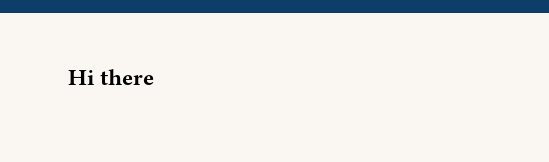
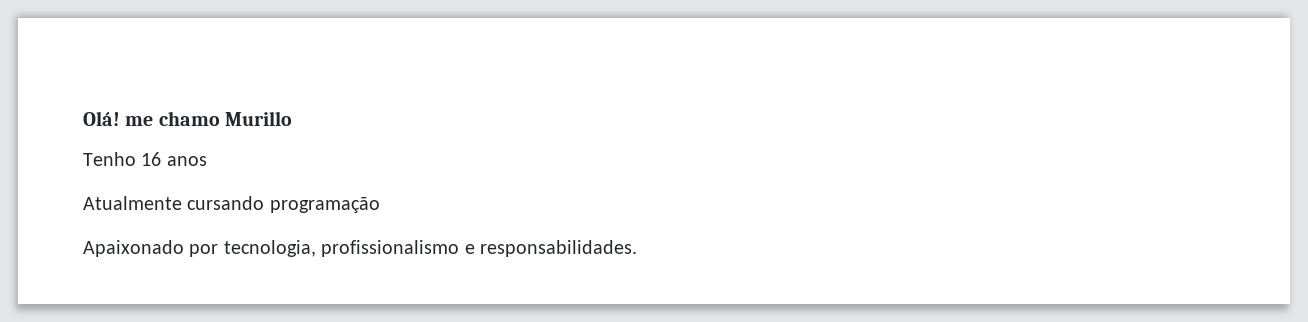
[68,69,155,85] Hi there -> [83,111,293,126] [83,152,207,166] [83,196,380,213] [83,240,637,257] Olá! me chamo Murillo // Tenho 16 anos // Atualmente cursando programação // Apaixonado por tecnologia, profissionalismo e responsabilidades.

